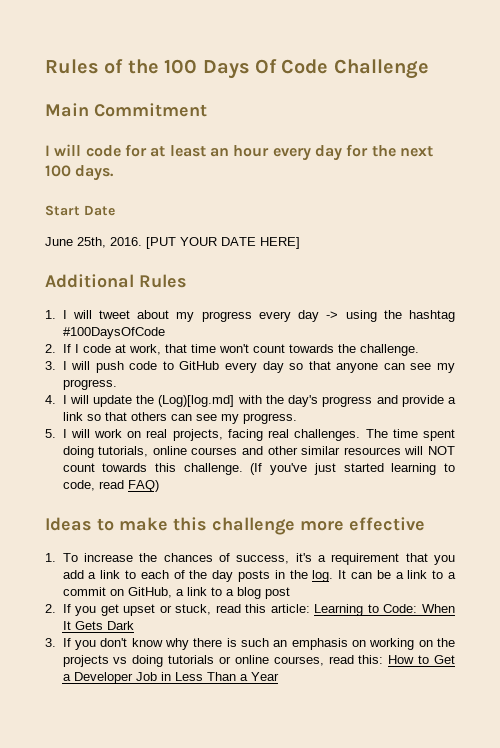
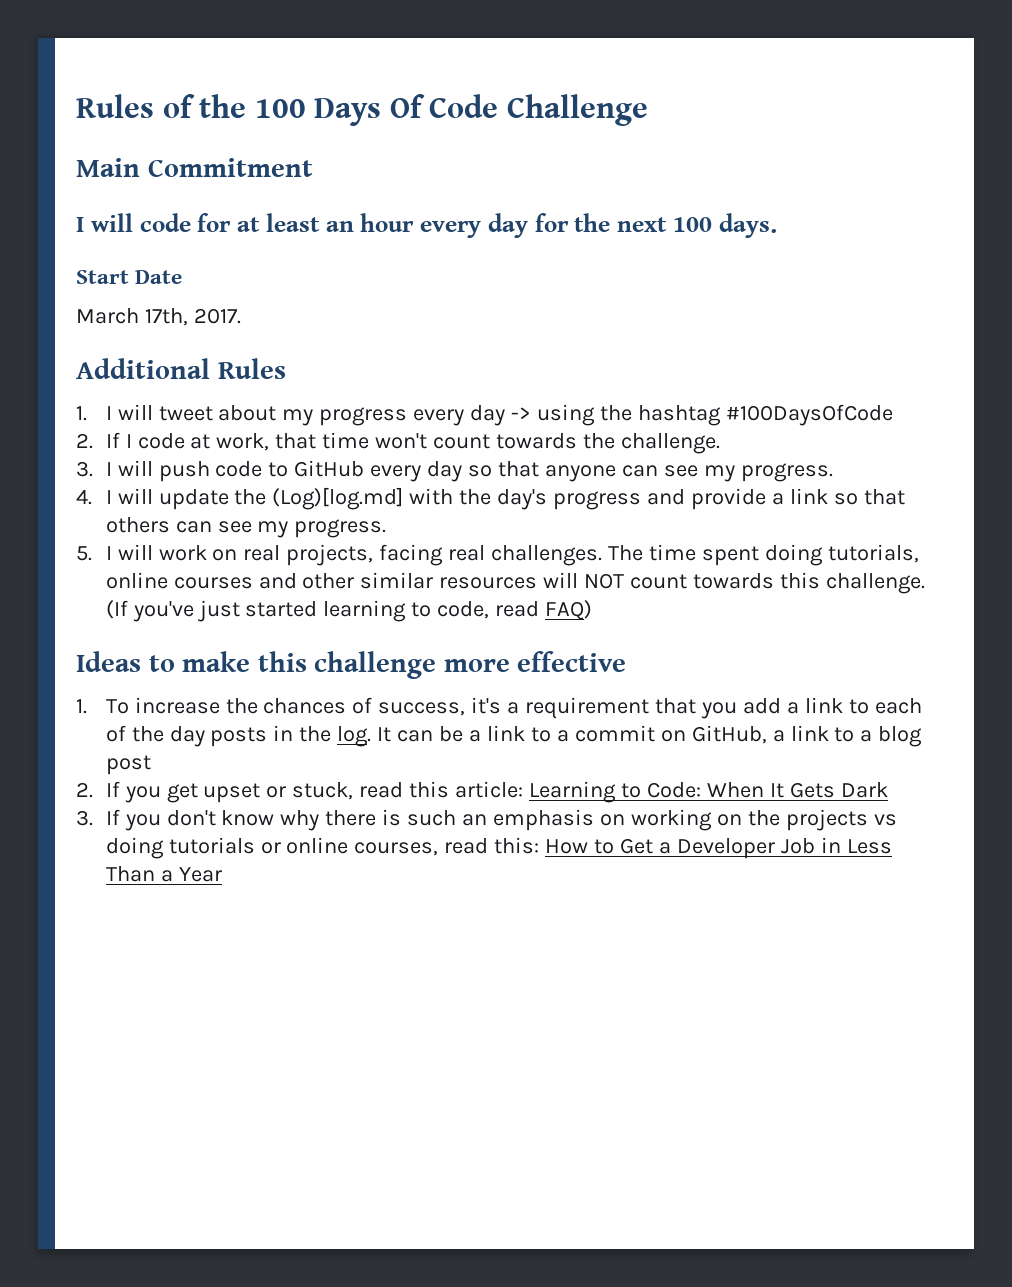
[45,237,300,249] June 25th, 2016. [PUT YOUR DATE HERE] -> [76,308,241,326] March 17th, 2017.

